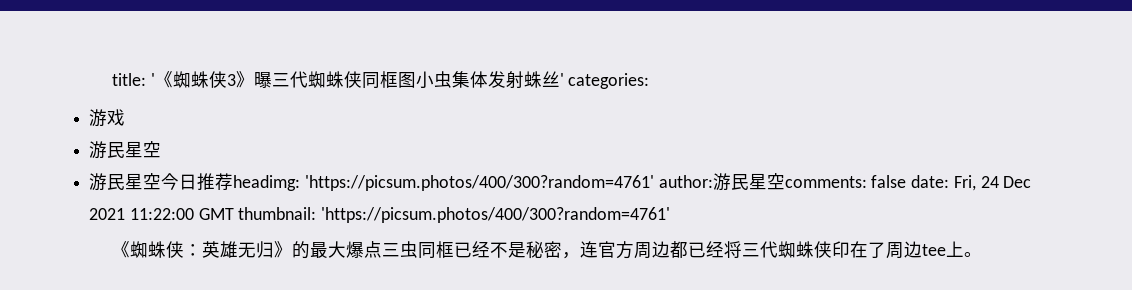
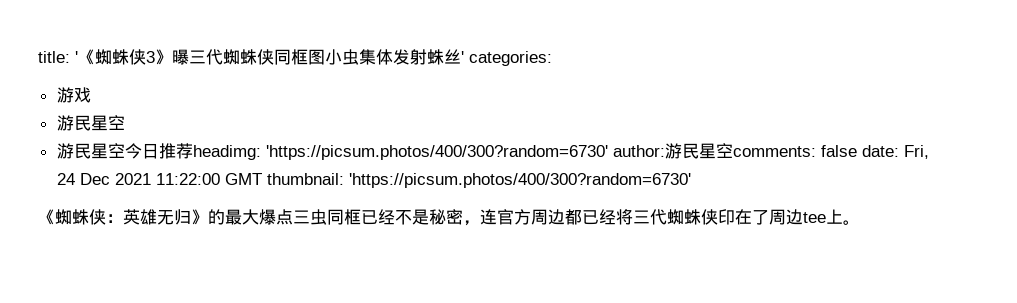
[304,175,654,191] 'https://picsum.photos/400/300?random=4761' -> [265,145,608,160] 'https://picsum.photos/400/300?random=6730'
[321,207,671,223] 'https://picsum.photos/400/300?random=4761' -> [348,173,691,188] 'https://picsum.photos/400/300?random=6730'

